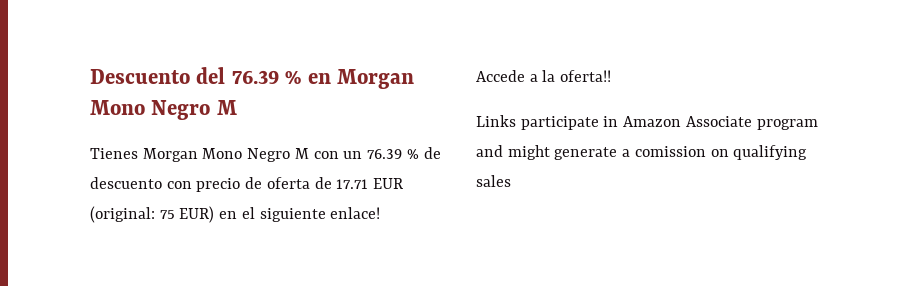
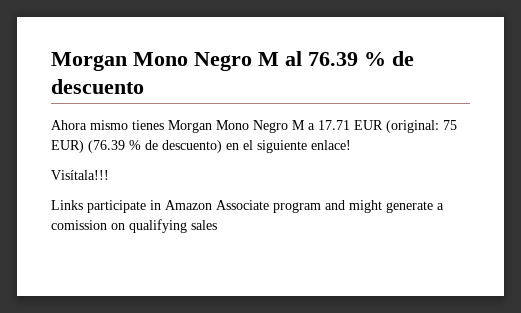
[90,67,415,89] [90,100,237,120] [90,147,441,162] [90,177,332,192] Descuento del 76.39 % en Morgan Mono Negro M // Tienes Morgan Mono Negro M con un 76.39 % de descuento con precio de oferta de -> [51,51,414,71] [51,79,144,94] [51,120,315,133] Morgan Mono Negro M al 76.39 % de descuento // Ahora mismo tienes Morgan Mono Negro M a
(215, 214) none -> [88,140,222,153] (76.39 % de descuento)
[476,70,612,82] Accede a la oferta!! -> [51,170,109,180] Visítala!!!

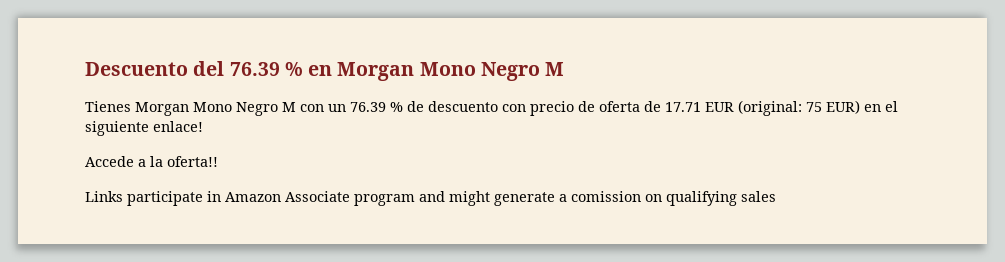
[51,51,414,71] [51,79,144,94] [51,120,315,133] Morgan Mono Negro M al 76.39 % de descuento // Ahora mismo tienes Morgan Mono Negro M a -> [85,61,565,81] [85,101,661,116] Descuento del 76.39 % en Morgan Mono Negro M // Tienes Morgan Mono Negro M con un 76.39 % de descuento con precio de oferta de
[88,140,222,153] (76.39 % de descuento) -> (860, 107) none
[51,170,109,180] Visítala!!! -> [85,156,218,167] Accede a la oferta!!

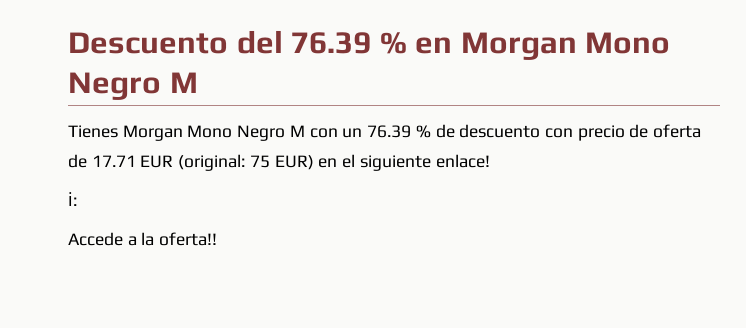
(203, 126) none -> [68,192,77,206] // ℹ:
[85,191,776,206] // Links participate in Amazon Associate program and might generate a comission on qualifying sales -> (218, 239) none

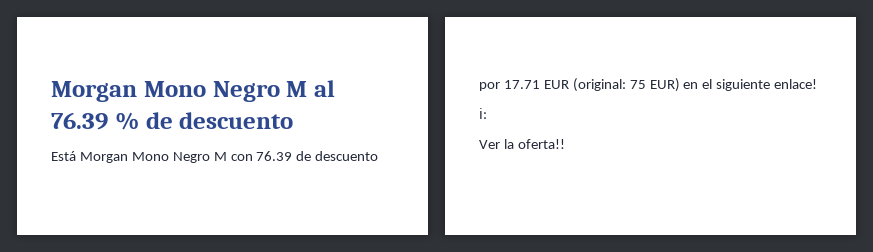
[68,30,671,60] [68,72,198,100] [68,125,118,138] Descuento del 76.39 % en Morgan Mono Negro M // Tienes -> [51,80,335,102] [51,112,294,130] [51,151,76,161] Morgan Mono Negro M al 76.39 % de descuento // Está
[342,124,702,141] [68,154,87,168] un 76.39 % de descuento con precio de oferta de -> [256,151,379,161] [479,82,500,91] 76.39 de descuento por
[68,232,137,246] Accede a -> [479,140,500,149] Ver

